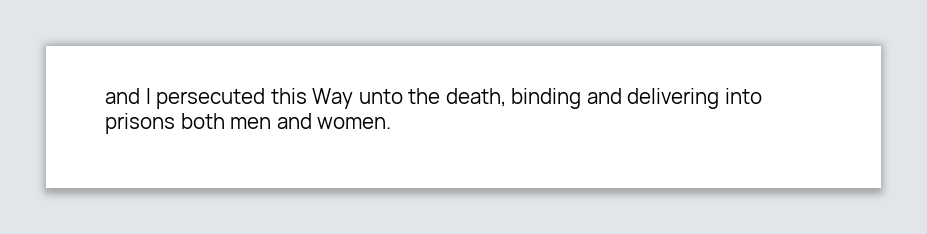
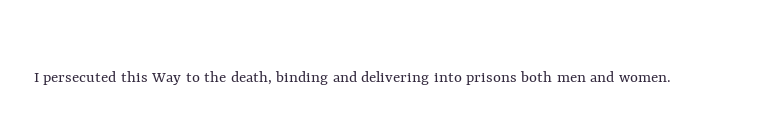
[105,88,140,104] and -> (34, 77) none
[358,89,403,104] unto -> [185,73,200,82] to

